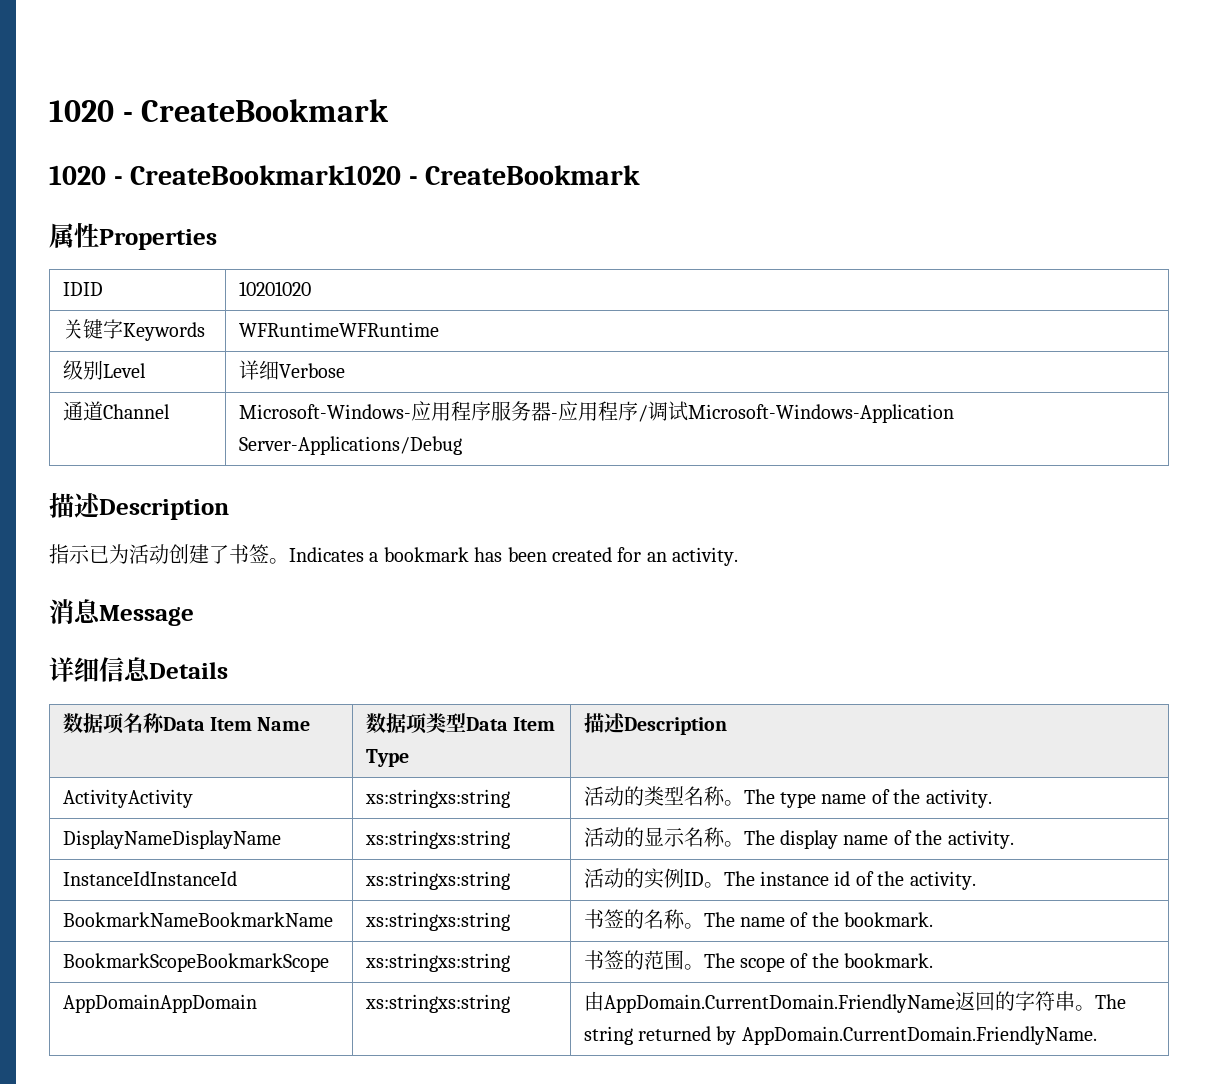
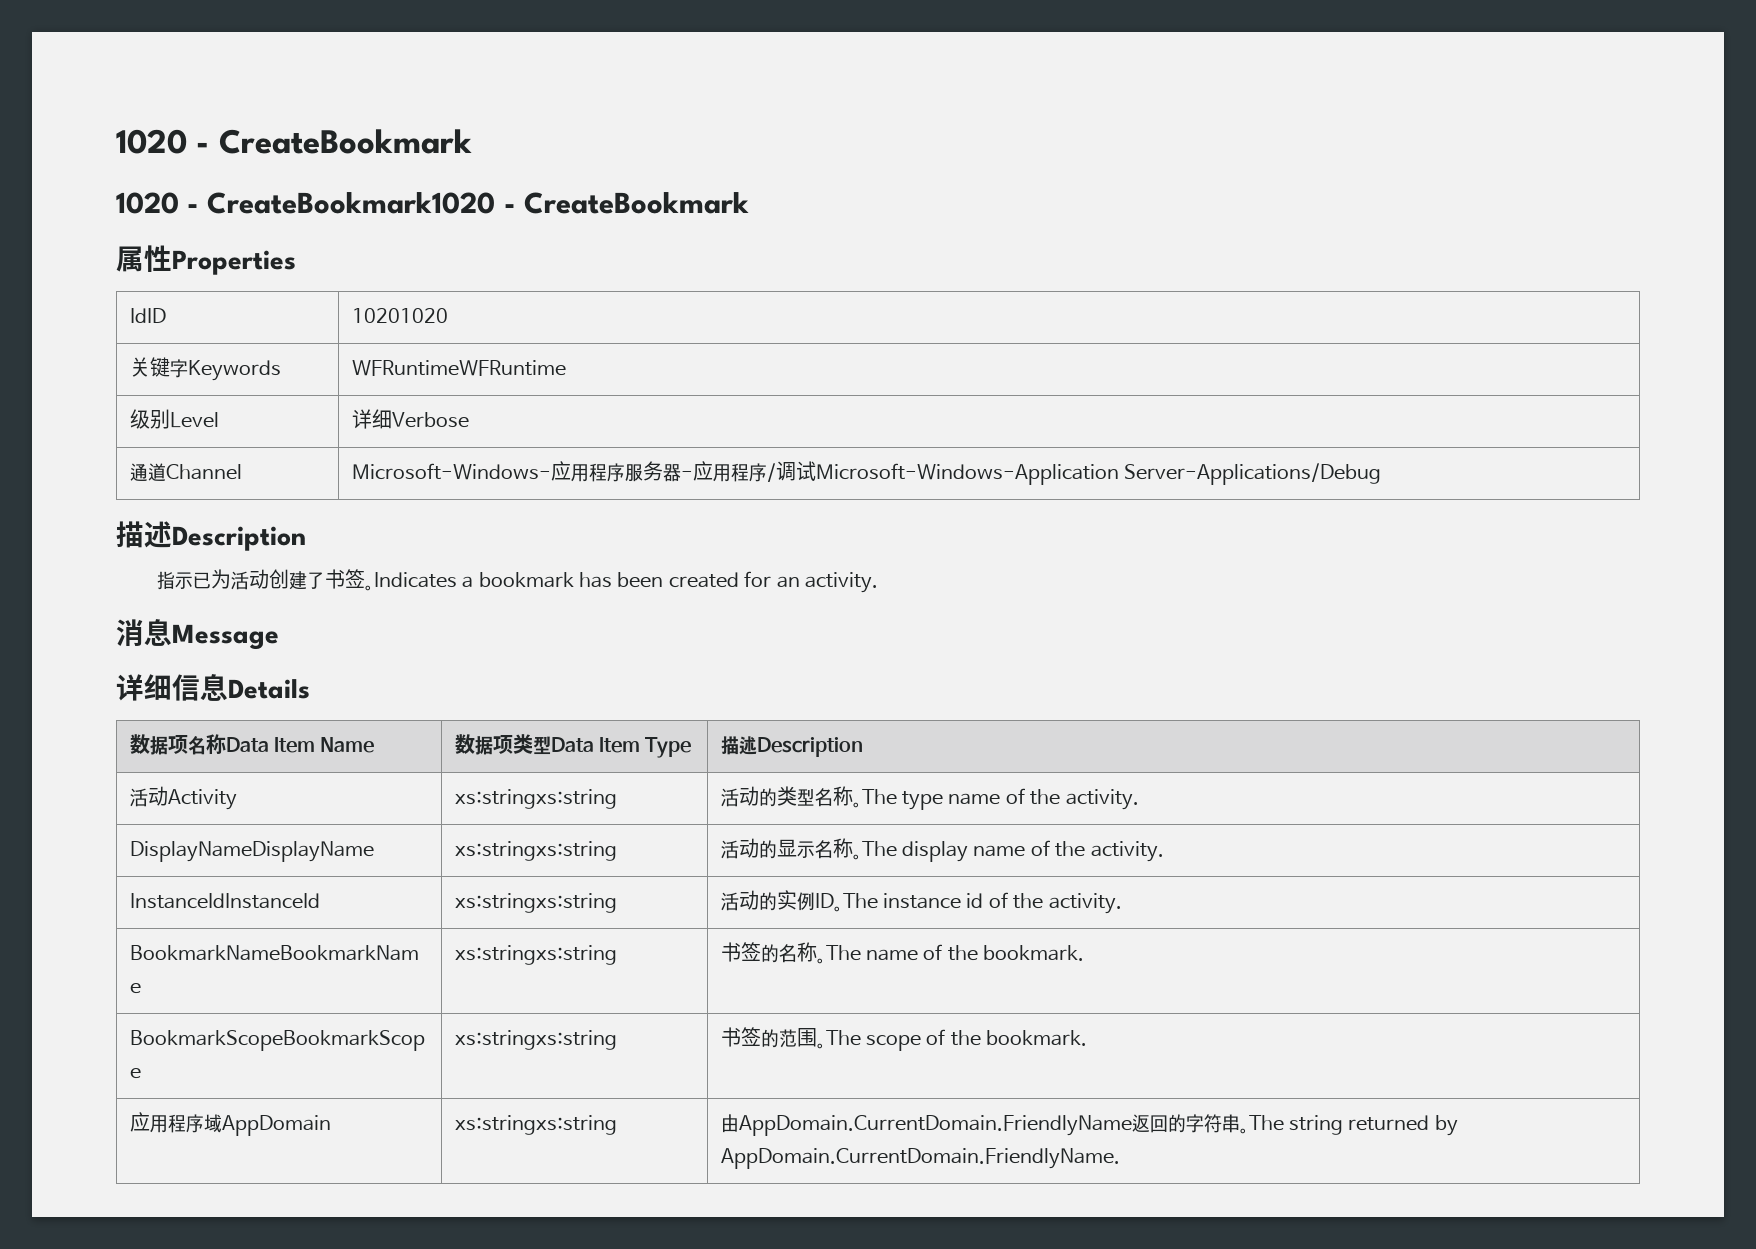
[62,282,103,296] IDID -> [129,308,166,323] IdID
[62,789,193,808] ActivityActivity -> [129,786,237,810] 活动Activity
[62,994,257,1013] AppDomainAppDomain -> [129,1112,331,1136] 应用程序域AppDomain

